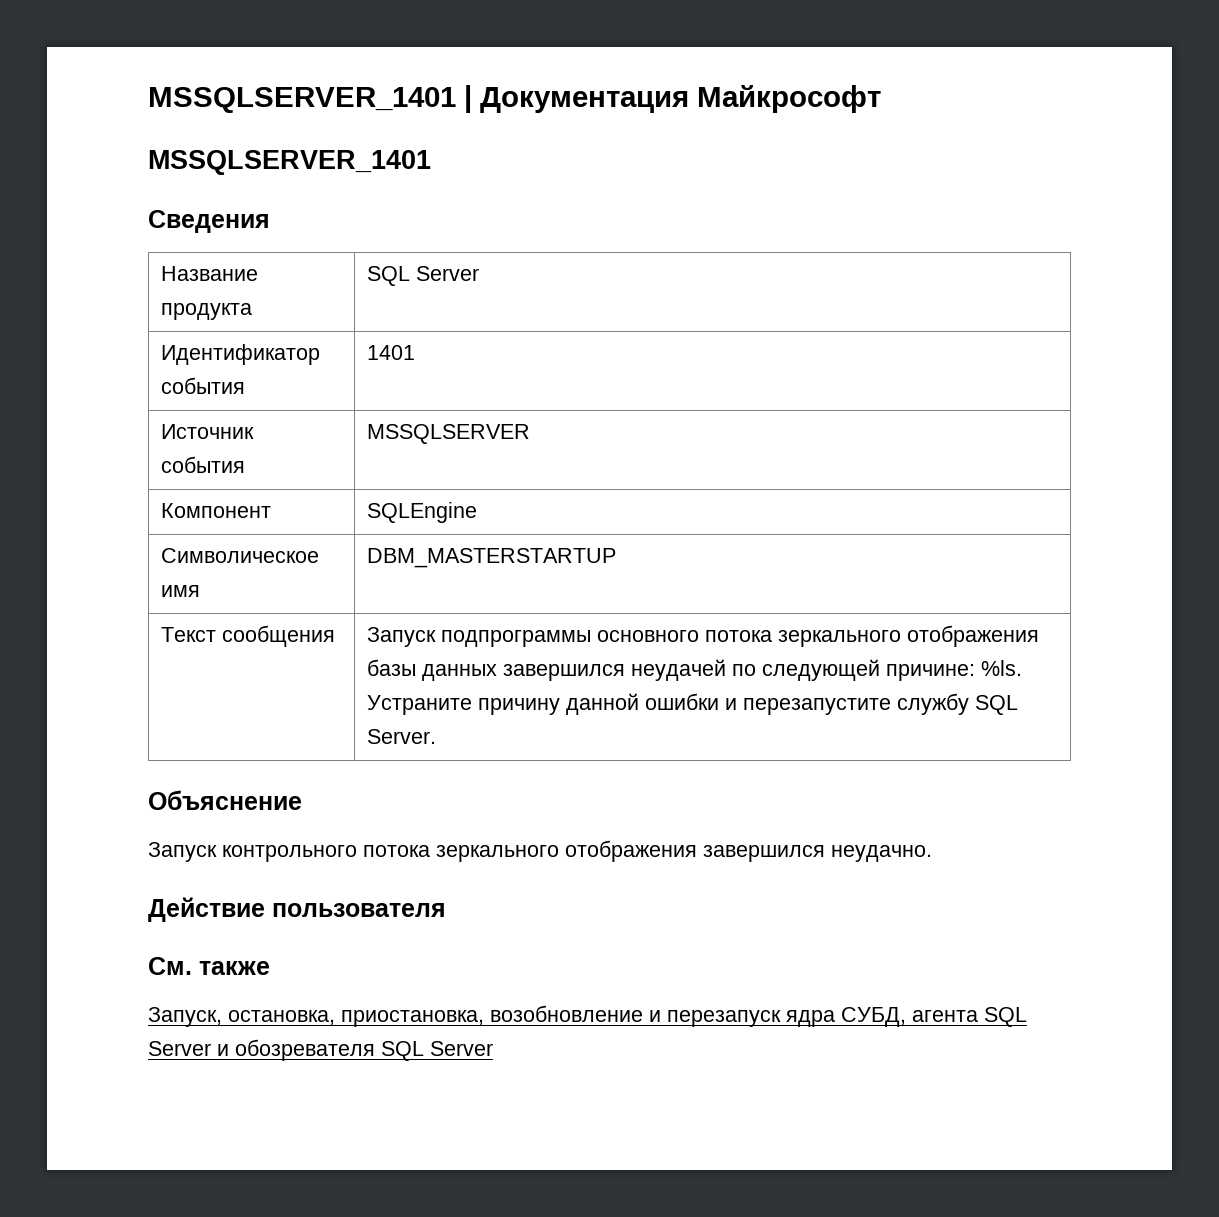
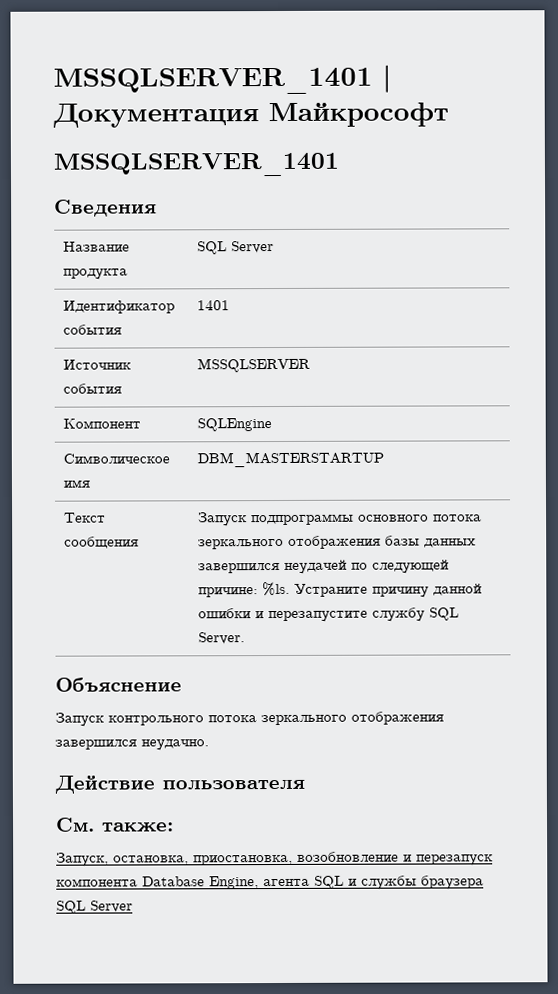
[199,961,270,975] также -> [102,822,174,832] также:
[786,1007,1027,1027] [148,1039,375,1061] ядра СУБД, агента SQL Server и обозревателя -> [56,875,484,890] компонента Database Engine, агента SQL и службы браузера

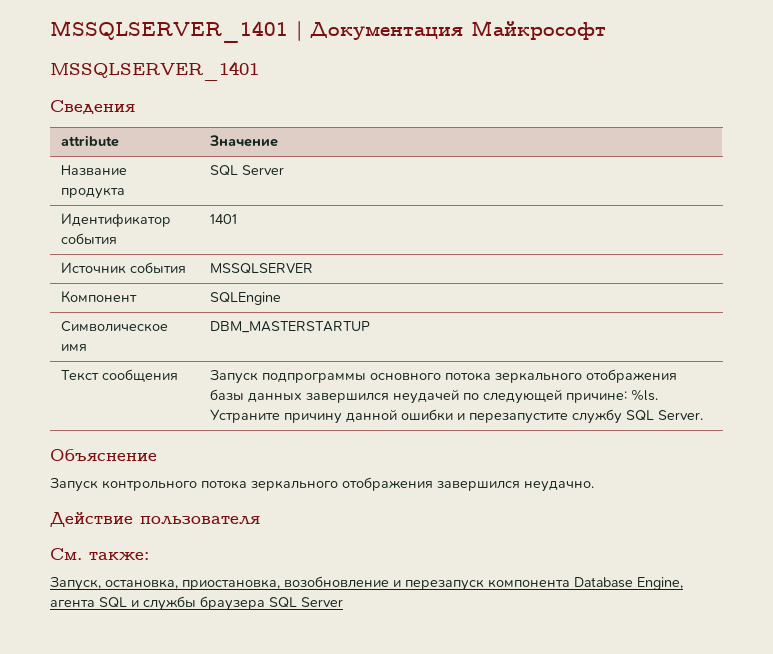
(157, 208) none -> [61,135,120,147] [209,135,279,147] // attribute | Значение

